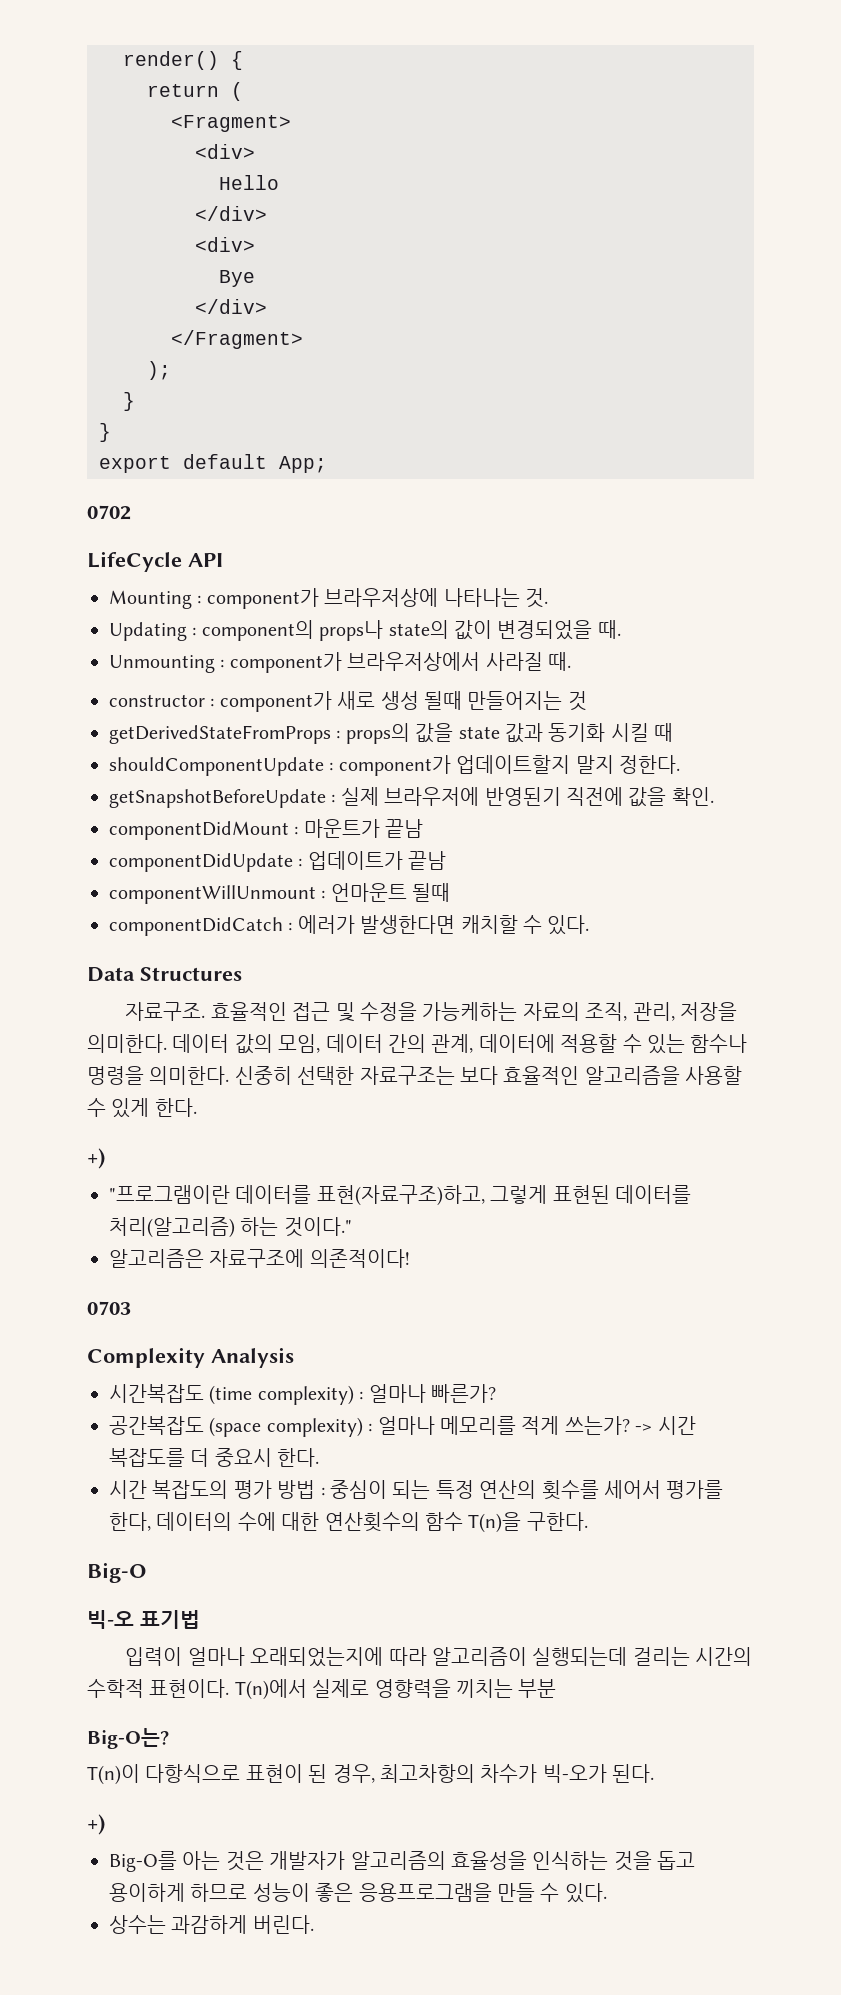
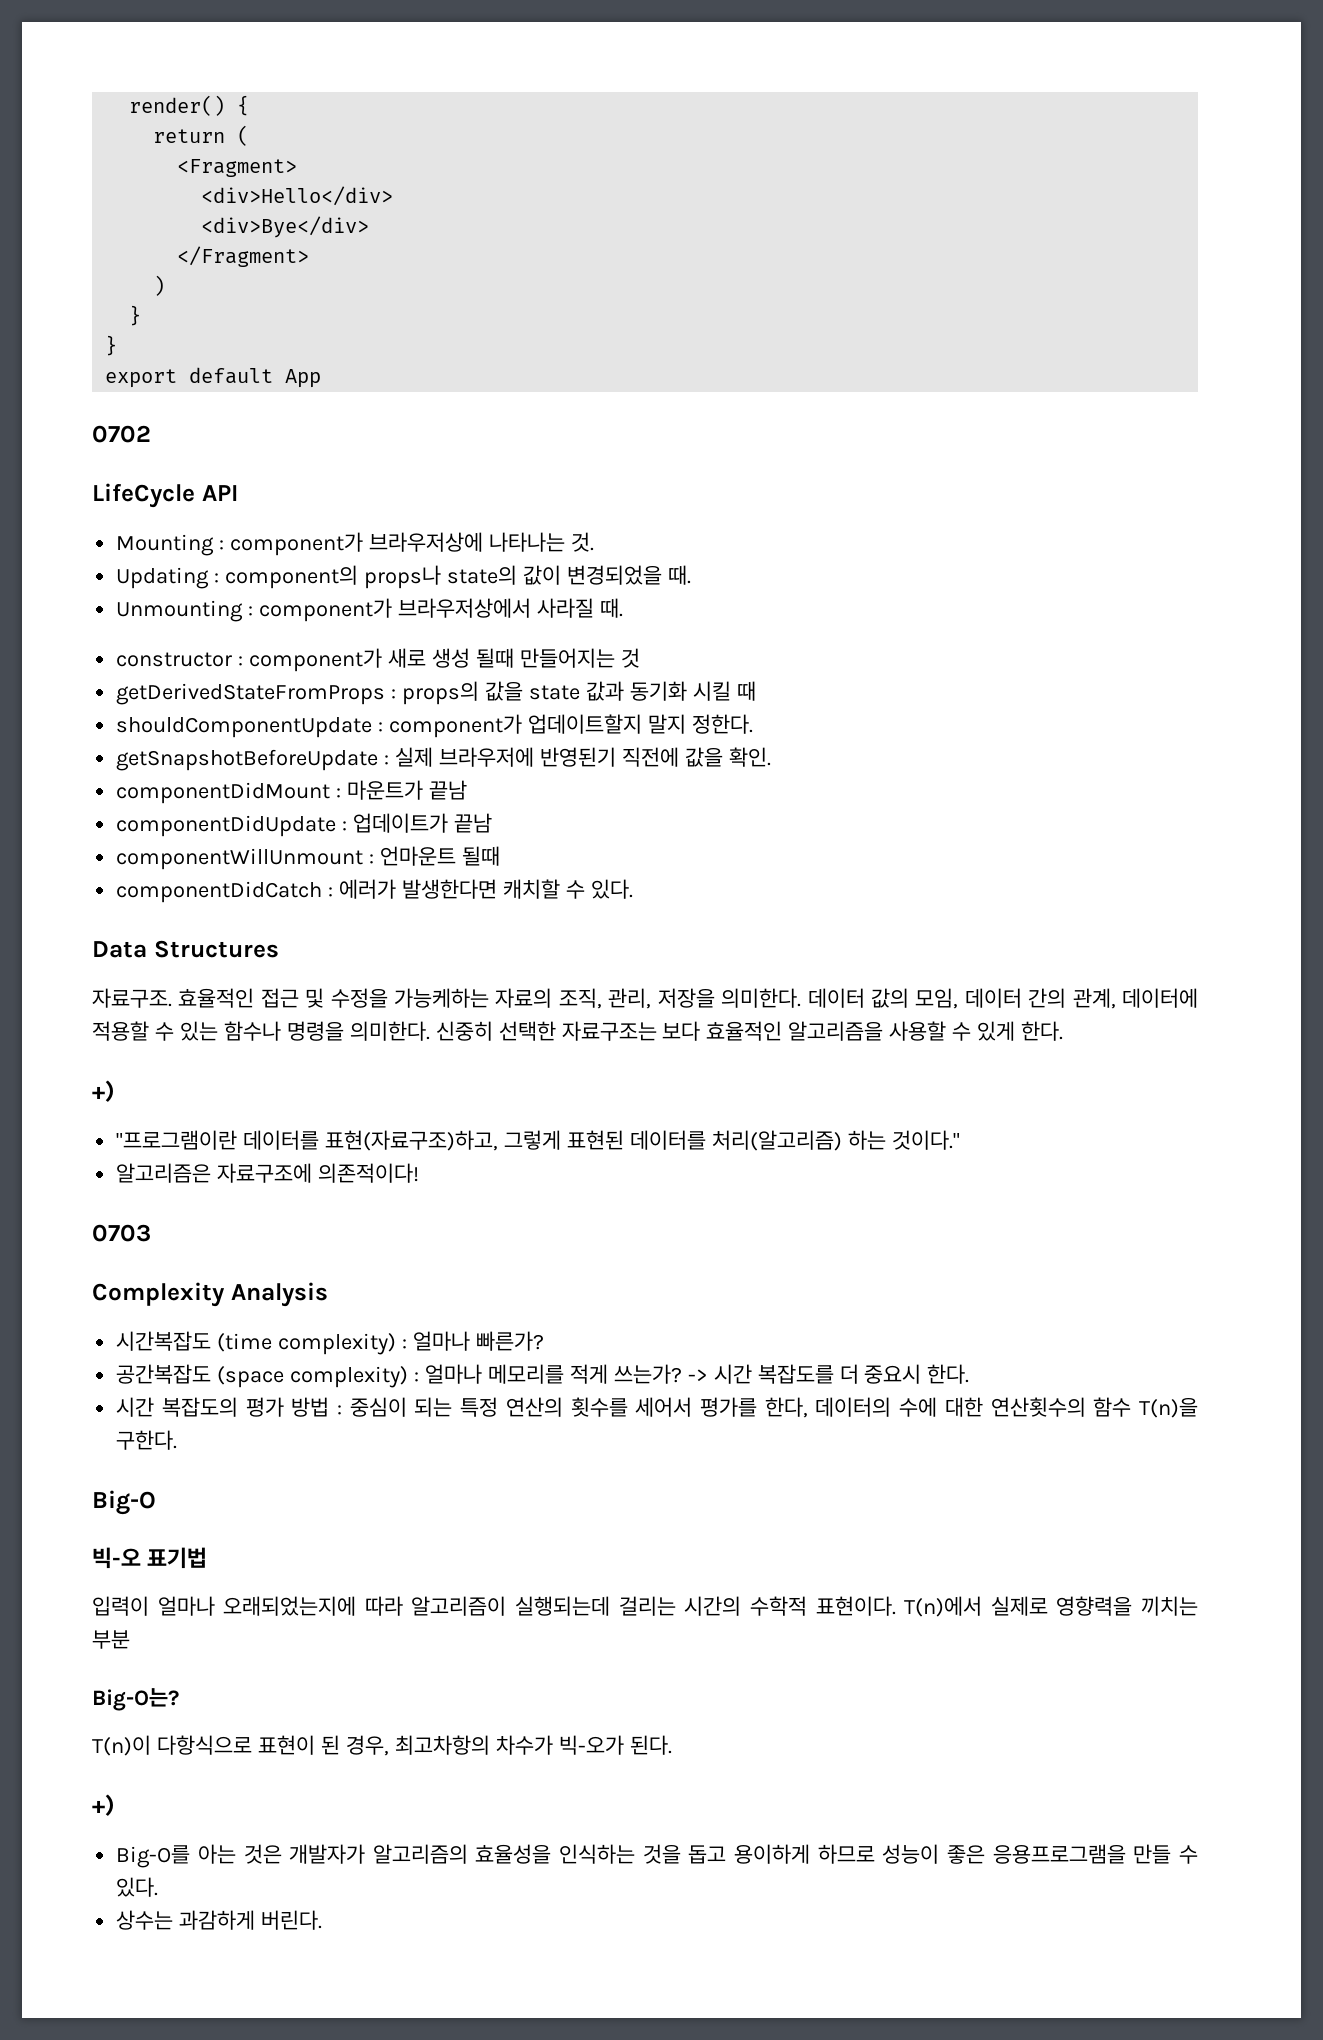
[195,144,255,159] [219,175,279,190] [195,206,267,221] [195,237,255,252] [219,270,255,287] [195,299,267,314] <div> // Hello // </div> // <div> // Bye // </div> -> [201,186,394,206] [201,216,370,238] <div>Hello</div> // <div>Bye</div>
[147,361,171,380] ); -> [153,275,166,296] )
[279,456,327,473] App; -> [285,369,322,388] App

